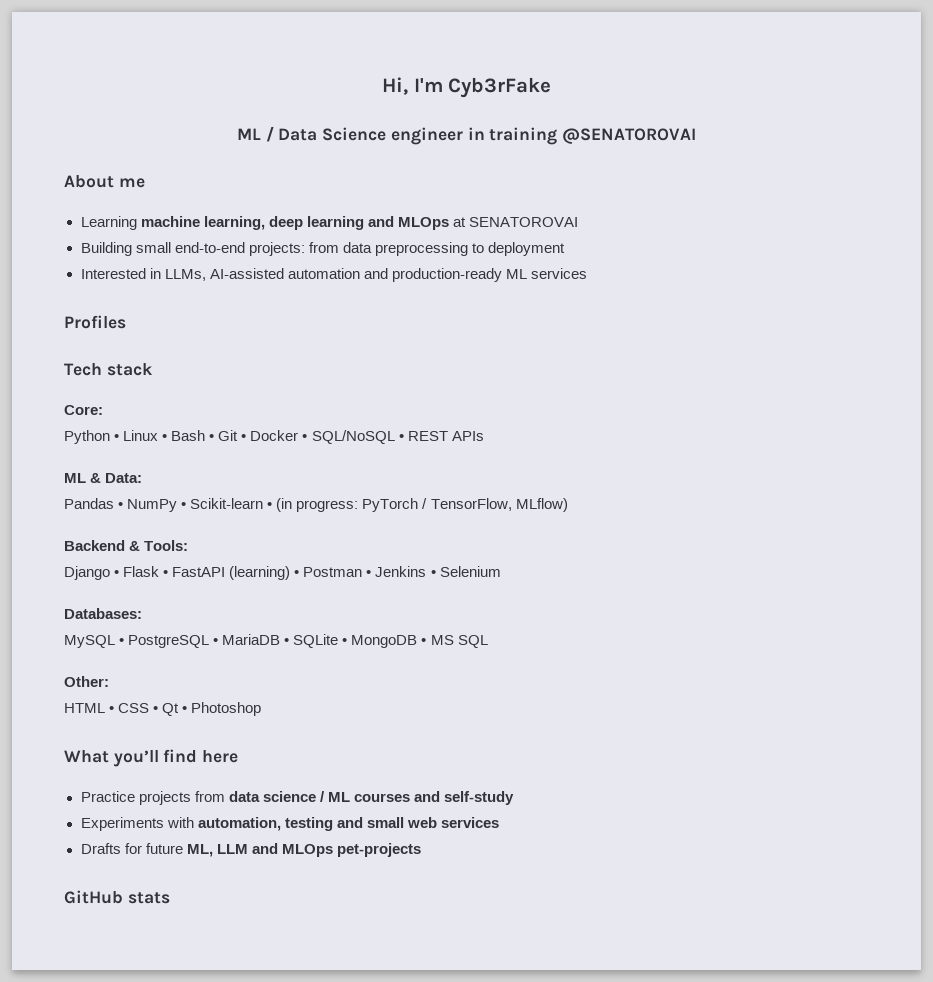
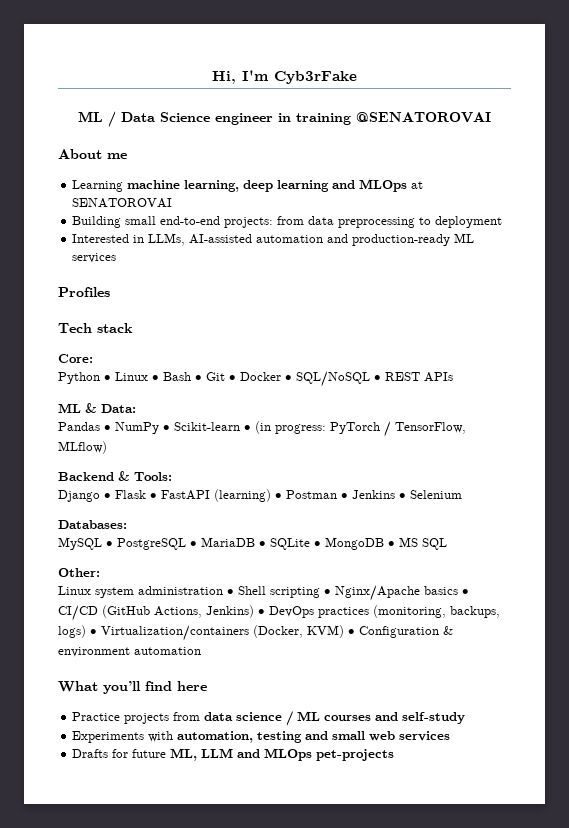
[64,702,262,716] HTML • CSS • Qt • Photoshop -> [58,585,469,601] [58,605,500,621] [58,625,453,641] [58,647,201,657] Linux system administration • Shell scripting • Nginx/Apache basics • CI/CD (GitHub Actions, Jenkins) • DevOps practices (monitoring, backups, logs) • Virtualization/containers (Docker, KVM) • Configuration & environment automation
[64,890,170,904] // GitHub stats -> (395, 755) none

